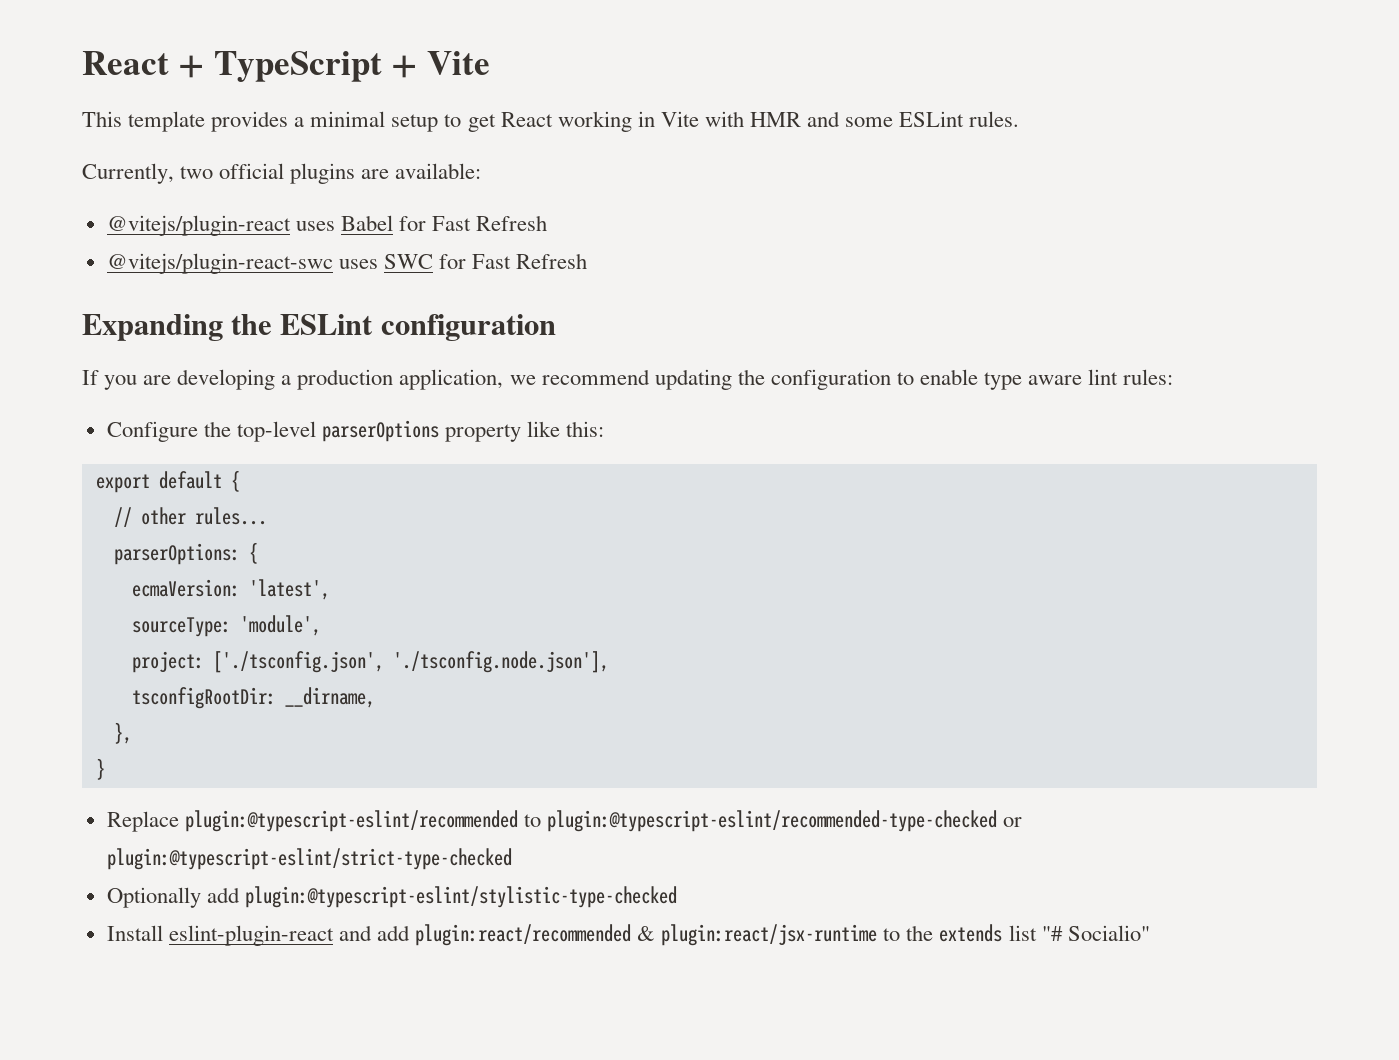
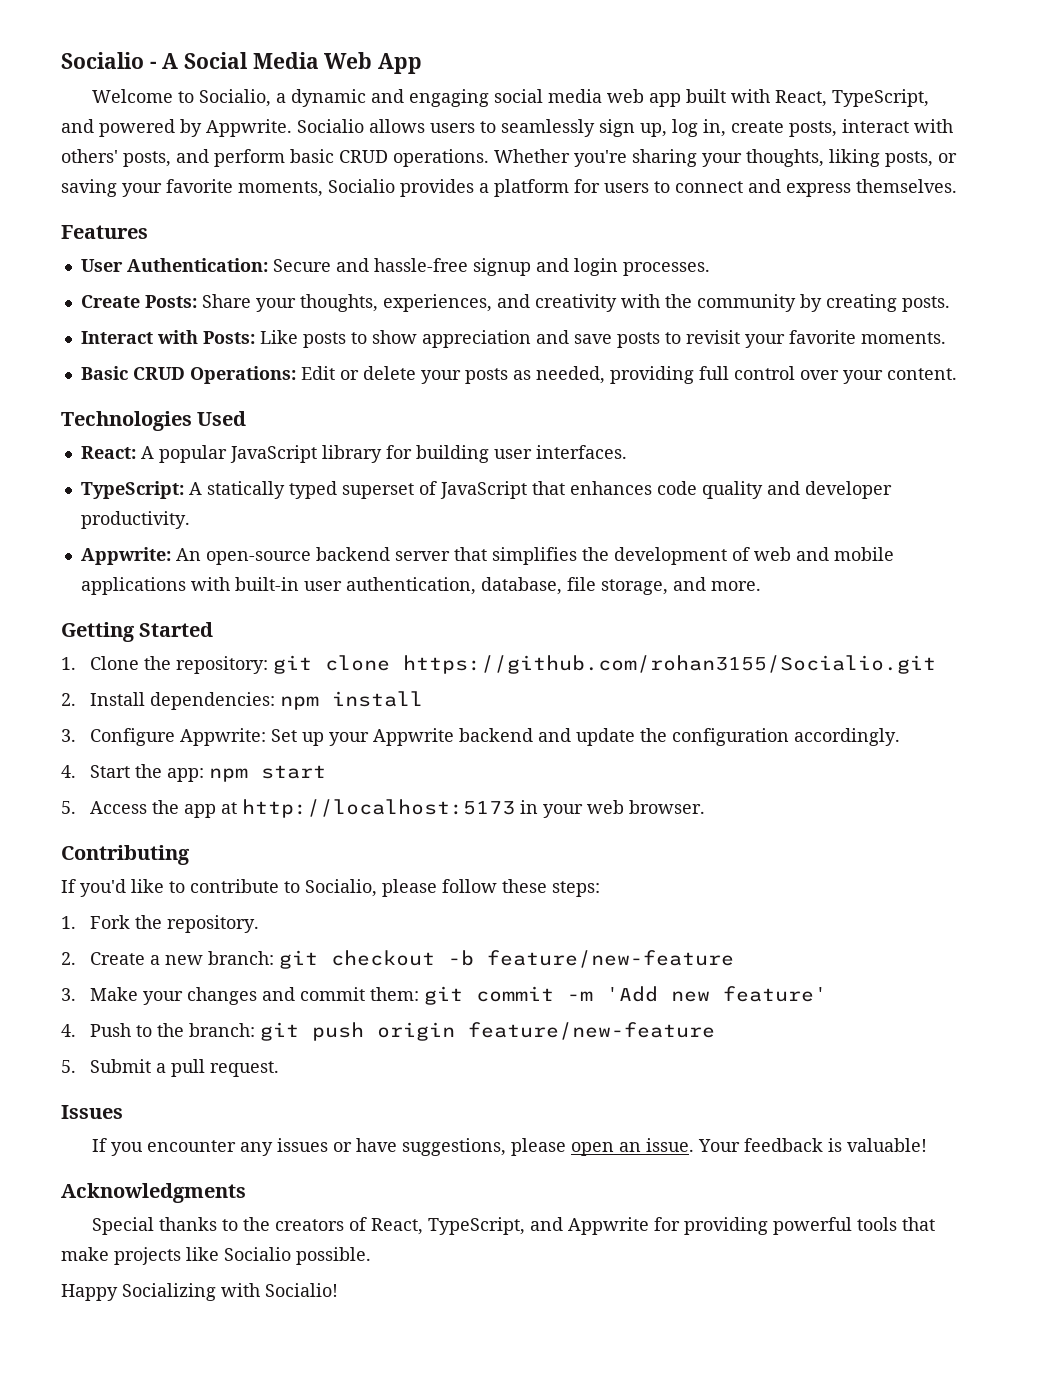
[82,51,490,82] [82,111,1020,132] [82,163,482,184] [106,215,548,236] [106,253,588,274] [82,314,556,341] [82,369,1174,390] [106,420,605,442] [95,470,240,493] [113,507,267,527] [113,542,258,565] [131,579,330,600] [131,615,321,637] [131,651,609,673] [131,687,375,709] [113,722,132,744] [95,758,105,780] [106,810,1023,832] [106,848,512,870] [106,886,677,908] [106,924,1150,946] React + TypeScript + Vite // This template provides a minimal setup to get React working in Vite with HMR and some ESLint rules. // Currently, two official plugins are available: // @vitejs/plugin-react uses Babel for Fast Refresh // @vitejs/plugin-react-swc uses SWC for Fast Refresh // Expanding the ESLint configuration // If you are developing a production application, we recommend updating the configuration to enable type aware lint rules: // Configure the top-level parserOptions property like this: // export default { // // other rules... // parserOptions: { // ecmaVersion: 'latest', // sourceType: 'module', // project: ['./tsconfig.json', './tsconfig.node.json'], // tsconfigRootDir: __dirname, // }, // } // Replace plugin:@typescript-eslint/recommended to plugin:@typescript-eslint/recommended-type-checked or plugin:@typescript-eslint/strict-type-checked // Optionally add plugin:@typescript-eslint/stylistic-type-checked // Install eslint-plugin-react and add plugin:react/recommended & plugin:react/jsx-runtime to the extends list "# Socialio" -> [61,52,423,74] [91,89,929,107] [61,119,953,137] [61,149,957,167] [61,179,957,197] [61,225,148,239] [80,258,710,276] [80,294,950,312] [80,330,946,348] [80,366,957,384] [61,411,247,431] [80,445,627,463] [80,481,892,499] [80,511,190,529] [80,547,894,565] [80,577,761,595] [61,622,214,642] [61,655,936,674] [61,691,423,710] [61,728,900,746] [61,764,326,782] [61,799,705,818] [61,845,190,865] [61,879,600,897] [61,915,259,933] [61,950,734,969] [61,986,827,1005] [61,1022,715,1041] [61,1059,279,1077] [61,1105,123,1119] [91,1138,927,1156] [61,1183,246,1203] [91,1217,935,1235] [61,1247,371,1265] [61,1283,338,1301] Socialio - A Social Media Web App // Welcome to Socialio, a dynamic and engaging social media web app built with React, TypeScript, and powered by Appwrite. Socialio allows users to seamlessly sign up, log in, create posts, interact with others' posts, and perform basic CRUD operations. Whether you're sharing your thoughts, liking posts, or saving your favorite moments, Socialio provides a platform for users to connect and express themselves. // Features // User Authentication: Secure and hassle-free signup and login processes. // Create Posts: Share your thoughts, experiences, and creativity with the community by creating posts. // Interact with Posts: Like posts to show appreciation and save posts to revisit your favorite moments. // Basic CRUD Operations: Edit or delete your posts as needed, providing full control over your content. // Technologies Used // React: A popular JavaScript library for building user interfaces. // TypeScript: A statically typed superset of JavaScript that enhances code quality and developer productivity. // Appwrite: An open-source backend server that simplifies the development of web and mobile applications with built-in user authentication, database, file storage, and more. // Getting Started // 1. Clone the repository: git clone https://github.com/rohan3155/Socialio.git // 2. Install dependencies: npm install // 3. Configure Appwrite: Set up your Appwrite backend and update the configuration accordingly. // 4. Start the app: npm start // 5. Access the app at http://localhost:5173 in your web browser. // Contributing // If you'd like to contribute to Socialio, please follow these steps: // 1. Fork the repository. // 2. Create a new branch: git checkout -b feature/new-feature // 3. Make your changes and commit them: git commit -m 'Add new feature' // 4. Push to the branch: git push origin feature/new-feature // 5. Submit a pull request. // Issues // If you encounter any issues or have suggestions, please open an issue. Your feedback is valuable! // Acknowledgments // Special thanks to the creators of React, TypeScript, and Appwrite for providing powerful tools that make projects like Socialio possible. // Happy Socializing with Socialio!

